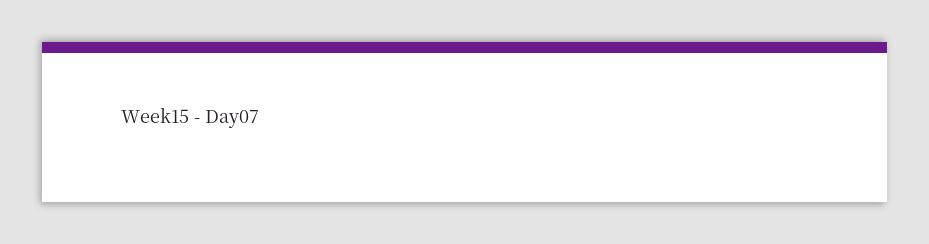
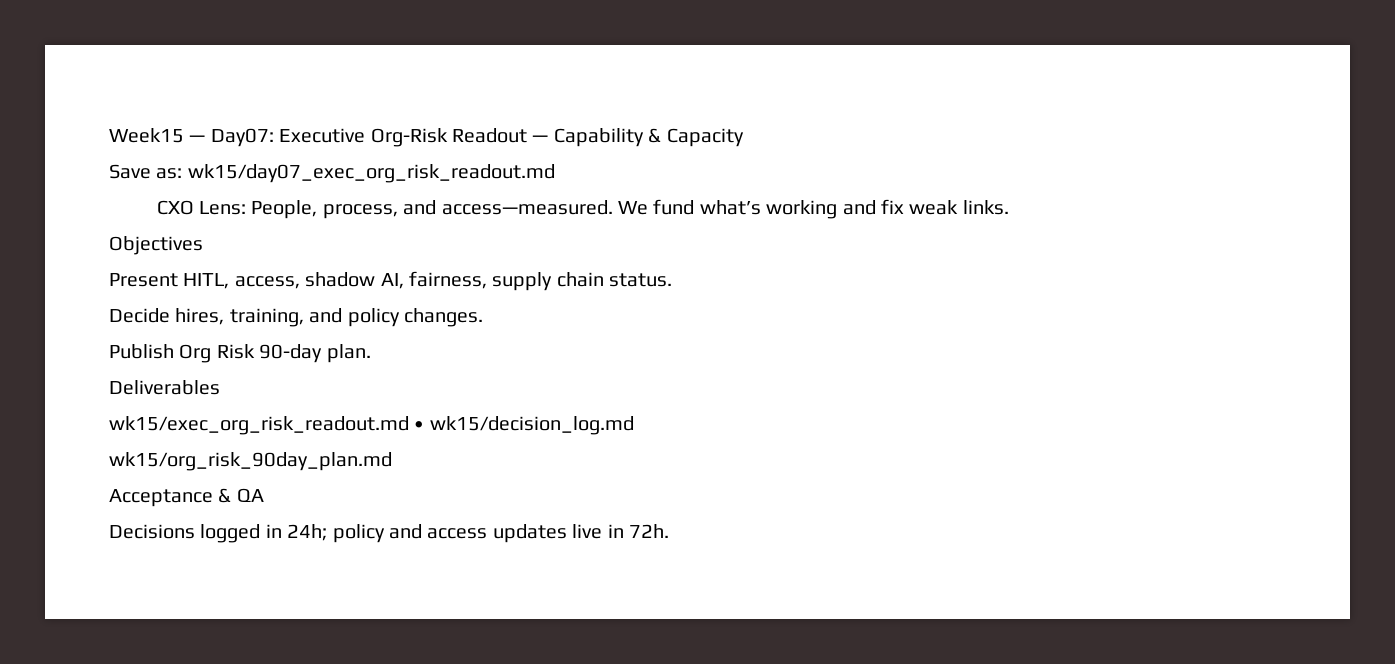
[194,110,259,128] - Day07 -> [189,128,744,147] [109,164,555,183] [156,199,1009,219] [109,236,203,255] [109,271,673,291] [109,308,483,327] [109,344,371,363] [109,380,220,395] [109,416,634,435] [109,452,392,471] [109,488,264,507] [109,524,669,543] — Day07: Executive Org-Risk Readout — Capability & Capacity // Save as: wk15/day07_exec_org_risk_readout.md // CXO Lens: People, process, and access—measured. We fund what’s working and fix weak links. // Objectives // Present HITL, access, shadow AI, fairness, supply chain status. // Decide hires, training, and policy changes. // Publish Org Risk 90-day plan. // Deliverables // wk15/exec_org_risk_readout.md • wk15/decision_log.md // wk15/org_risk_90day_plan.md // Acceptance & QA // Decisions logged in 24h; policy and access updates live in 72h.

